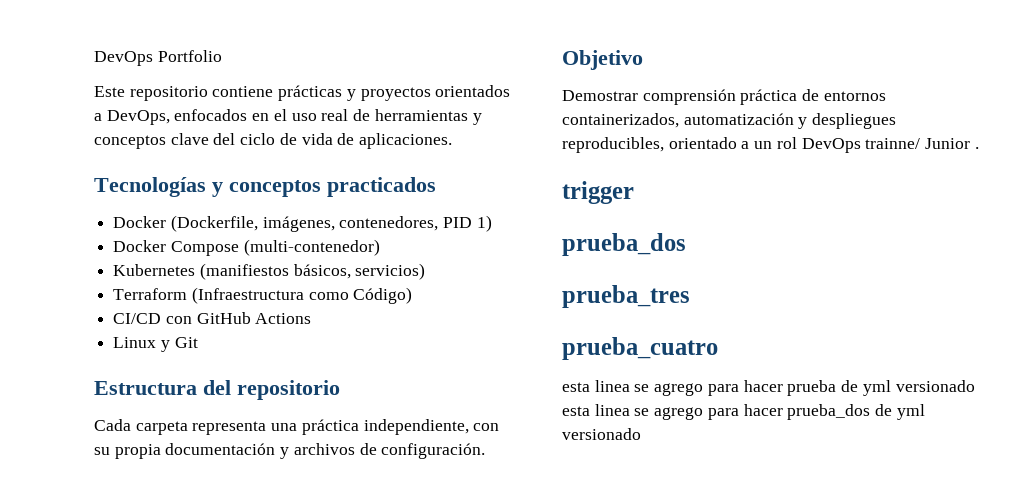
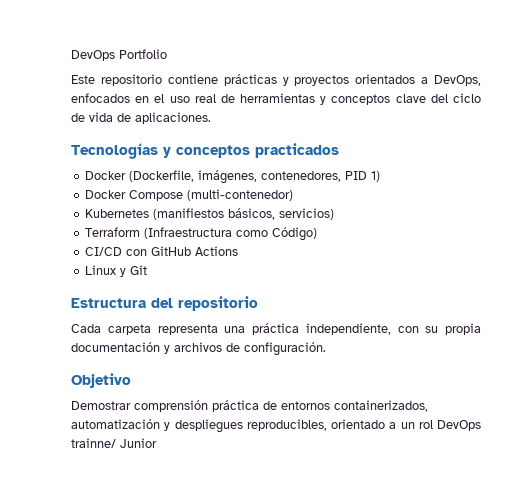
[974,147,979,149] [562,181,634,204] [562,233,686,256] [562,285,690,308] [562,337,718,360] [562,380,975,396] [562,404,925,420] [562,428,641,440] . // trigger // prueba_dos // prueba_tres // prueba_cuatro // esta linea se agrego para hacer prueba de yml versionado esta linea se agrego para hacer prueba_dos de yml versionado -> (157, 443) none

